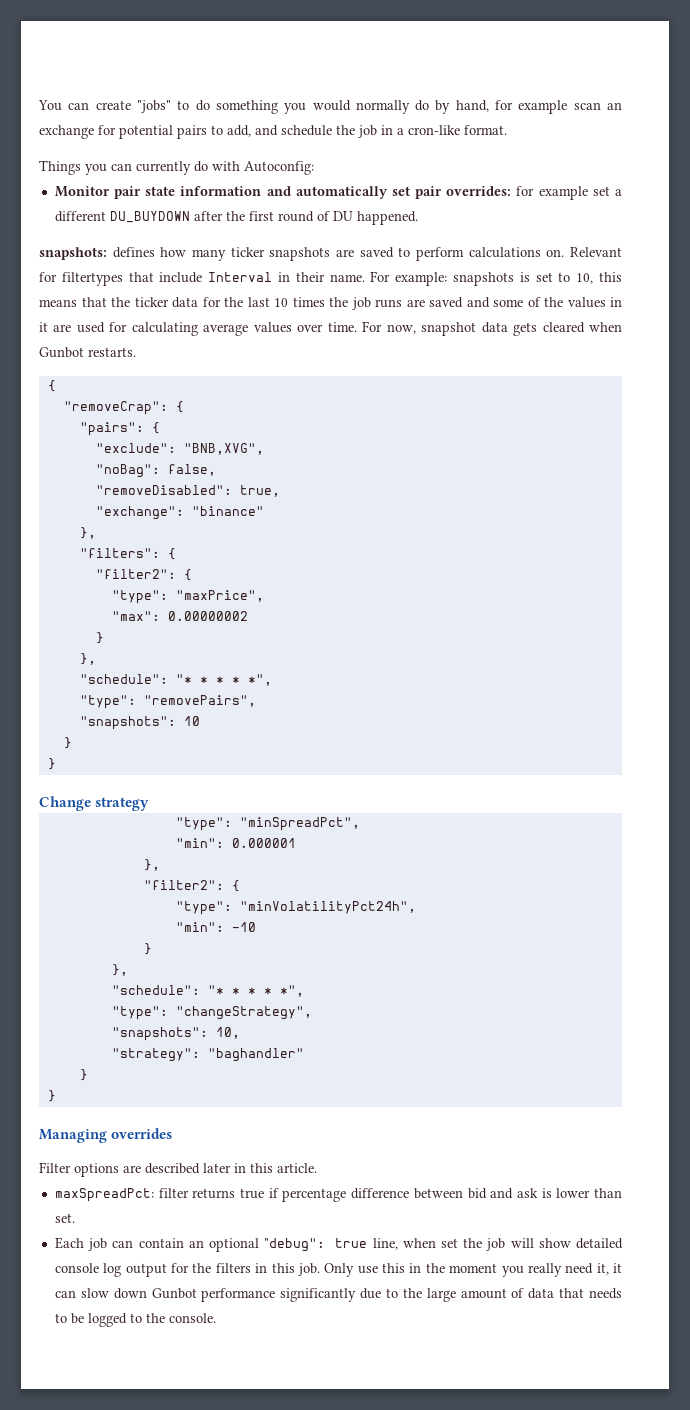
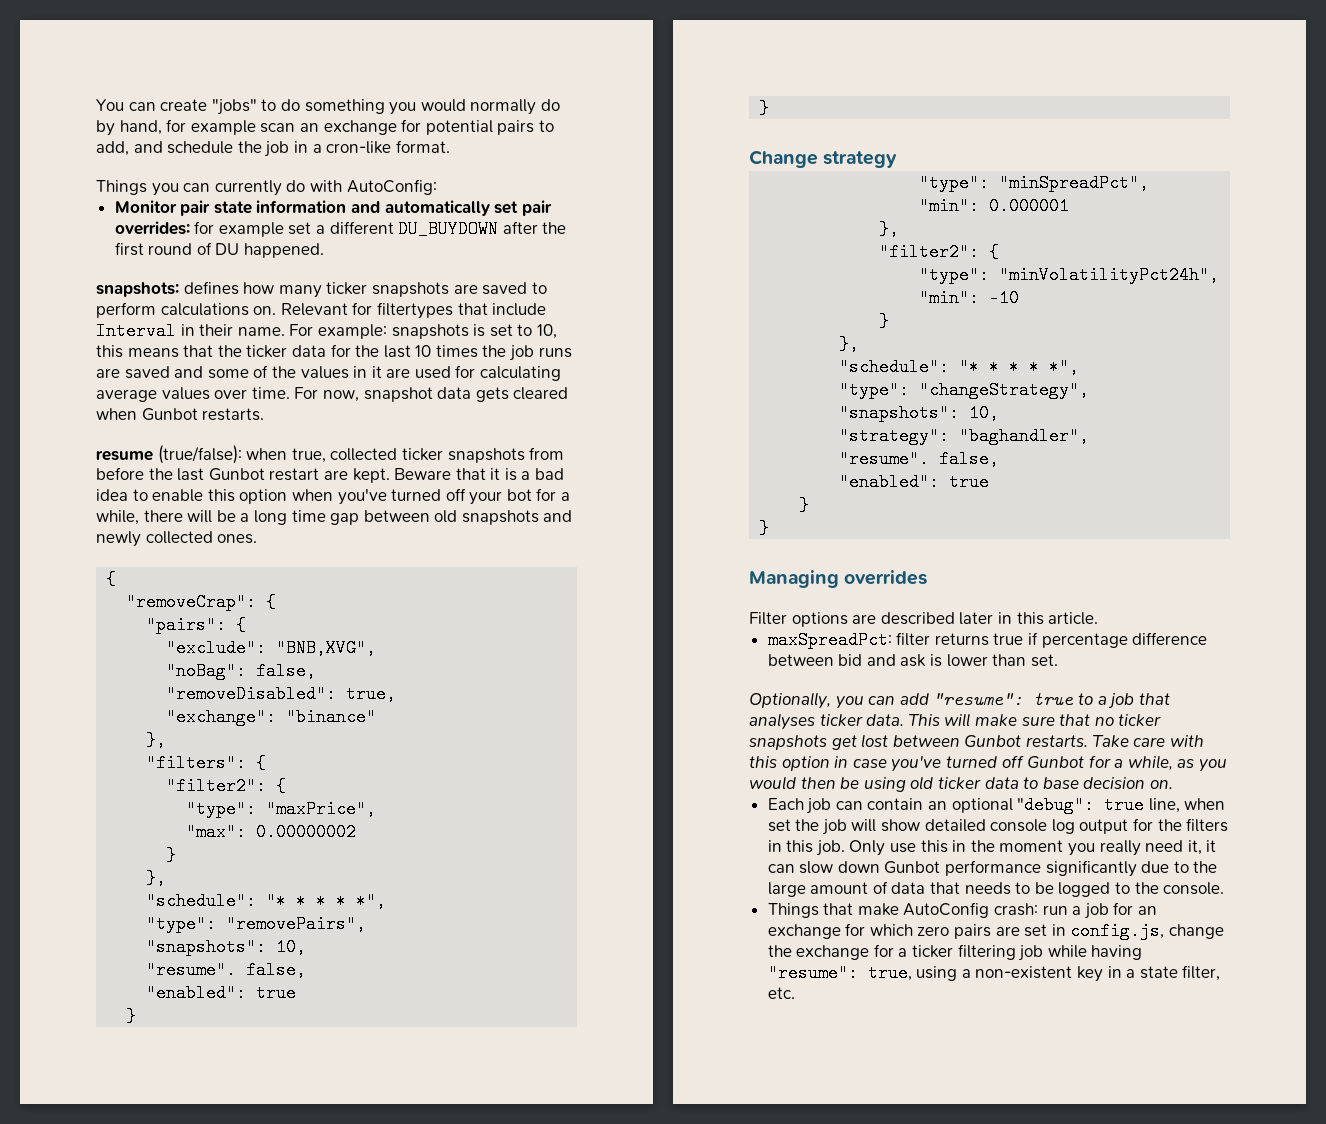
[244,161,314,175] Autoconfig: -> [346,179,437,195] AutoConfig:
(136, 352) none -> [96,445,565,464] [96,467,565,483] [96,488,571,505] [96,510,573,525] [96,531,258,547] // resume (true/false): when true, collected ticker snapshots from before the last Gunbot restart are kept. Beware that it is a bad idea to enable this option when you've turned off your bot for a while, there will be a long time gap between old snapshots and newly collected ones.
[183,716,200,726] 10 -> [276,938,307,956] [146,961,307,979] [146,984,297,1002] 10, // "resume". false, // "enabled": true
[207,1048,304,1062] "baghandler" -> [959,427,1090,445] [839,450,1000,468] [839,473,990,491] "baghandler", // "resume". false, // "enabled": true
(75, 1218) none -> [749,692,1170,709] [749,713,1162,730] [749,734,1204,750] [749,755,1228,772] [749,776,1173,792] // Optionally, you can add "resume": true to a job that analyses ticker data. This will make sure that no ticker snapshots get lost between Gunbot restarts. Take care with this option in case you've turned off Gunbot for a while, as you would then be using old ticker data to base decision on.
(216, 1318) none -> [767,902,1158,919] [767,922,1225,940] [767,944,1143,961] [767,964,1221,982] [767,987,795,999] // Things that make AutoConfig crash: run a job for an exchange for which zero pairs are set in config.js, change the exchange for a ticker filtering job while having "resume": true, using a non-existent key in a state filter, etc.

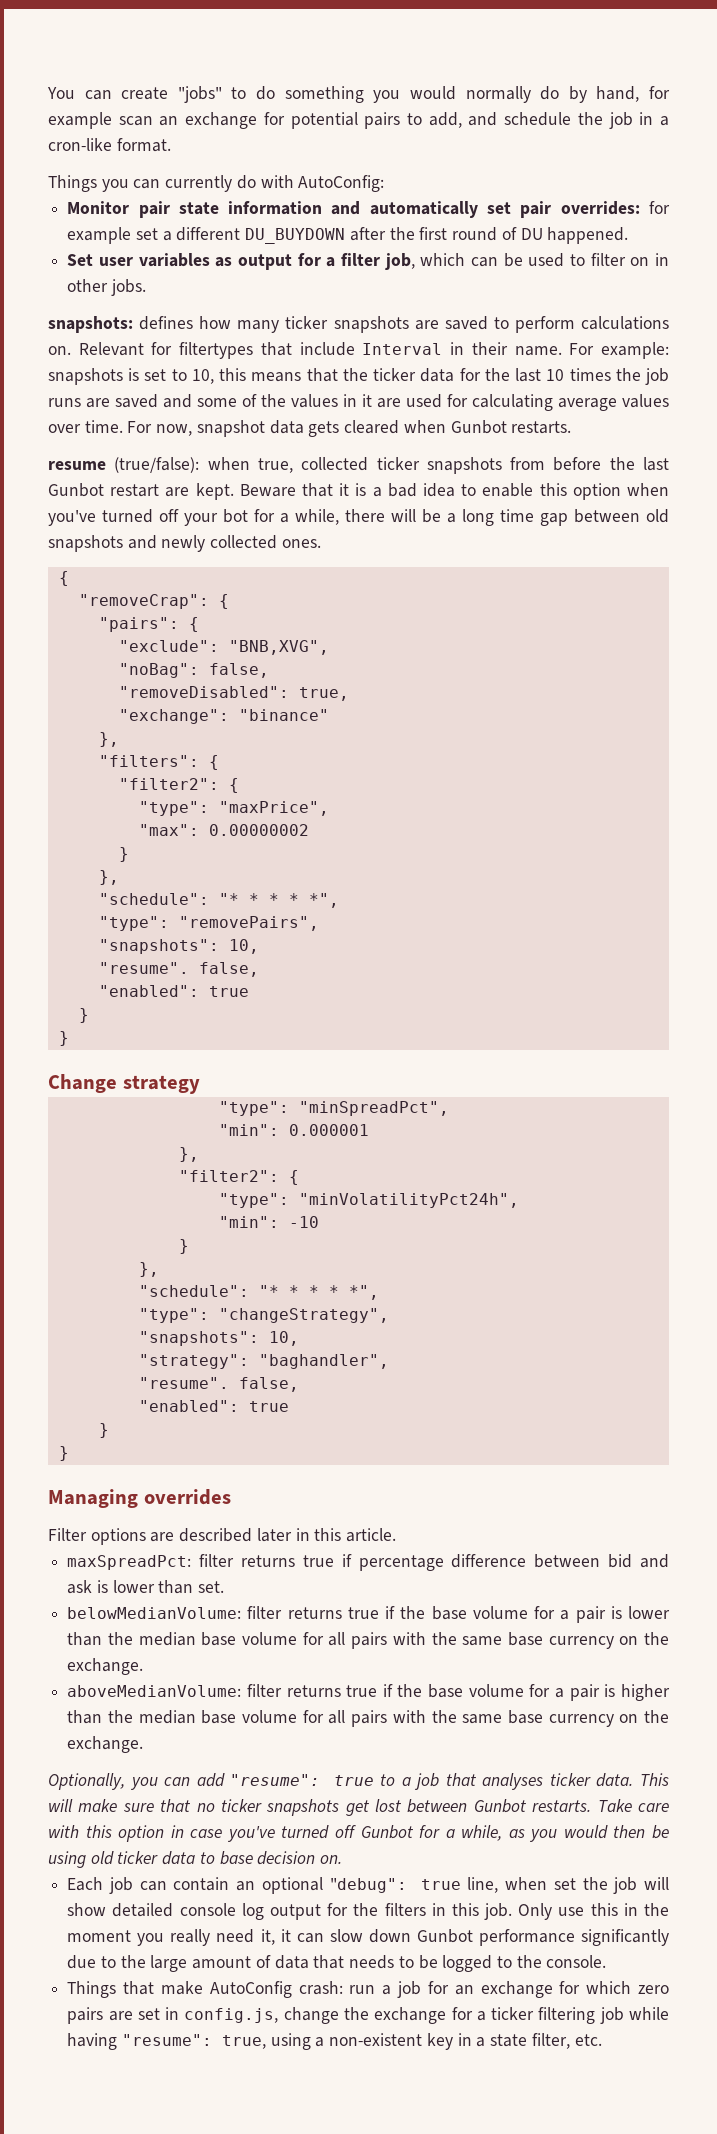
(325, 250) none -> [67,253,669,270] [67,279,146,296] // Set user variables as output for a filter job, which can be used to filter on in other jobs.
(1058, 660) none -> [67,1606,670,1623] [67,1632,669,1649] [67,1658,144,1675] [67,1684,670,1701] [67,1710,669,1727] [67,1736,144,1753] // belowMedianVolume: filter returns true if the base volume for a pair is lower than the median base volume for all pairs with the same base currency on the exchange. // aboveMedianVolume: filter returns true if the base volume for a pair is higher than the median base volume for all pairs with the same base currency on the exchange.

